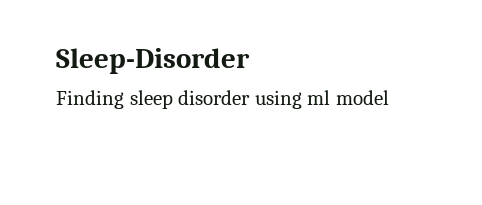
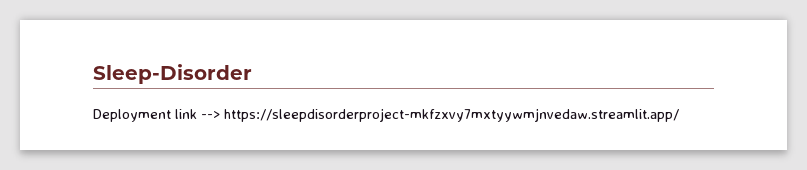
[56,90,389,109] Finding sleep disorder using ml model -> [93,108,679,122] Deployment link --> https://sleepdisorderproject-mkfzxvy7mxtyywmjnvedaw.streamlit.app/

